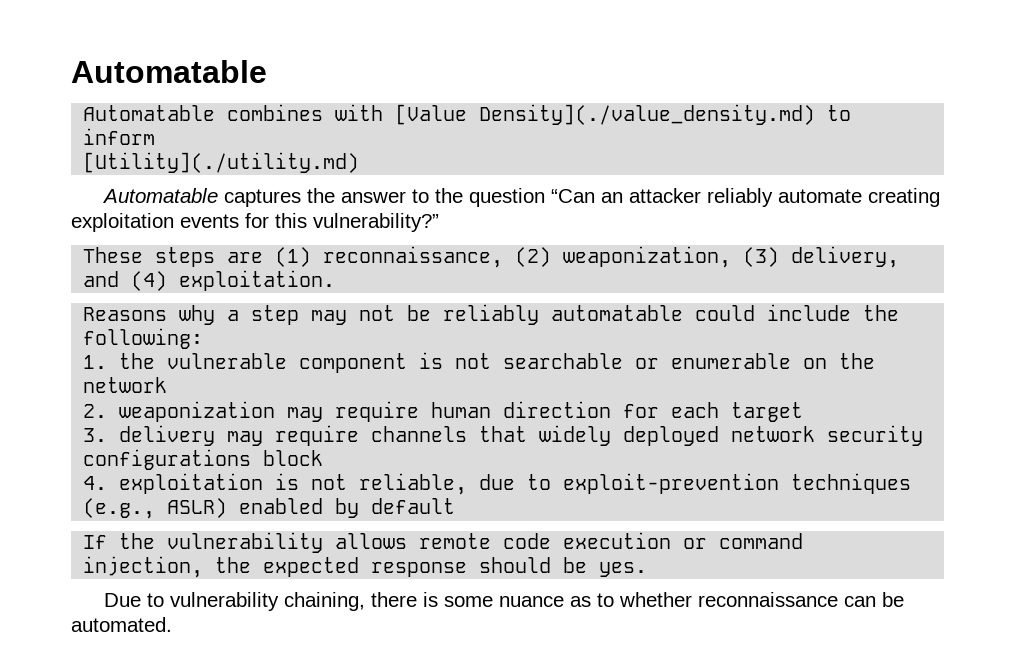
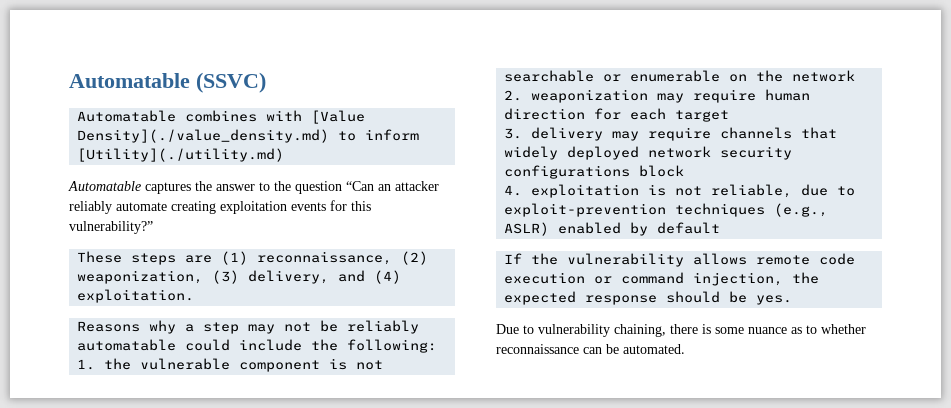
[71,60,267,83] Automatable -> [69,72,266,93] Automatable (SSVC)

